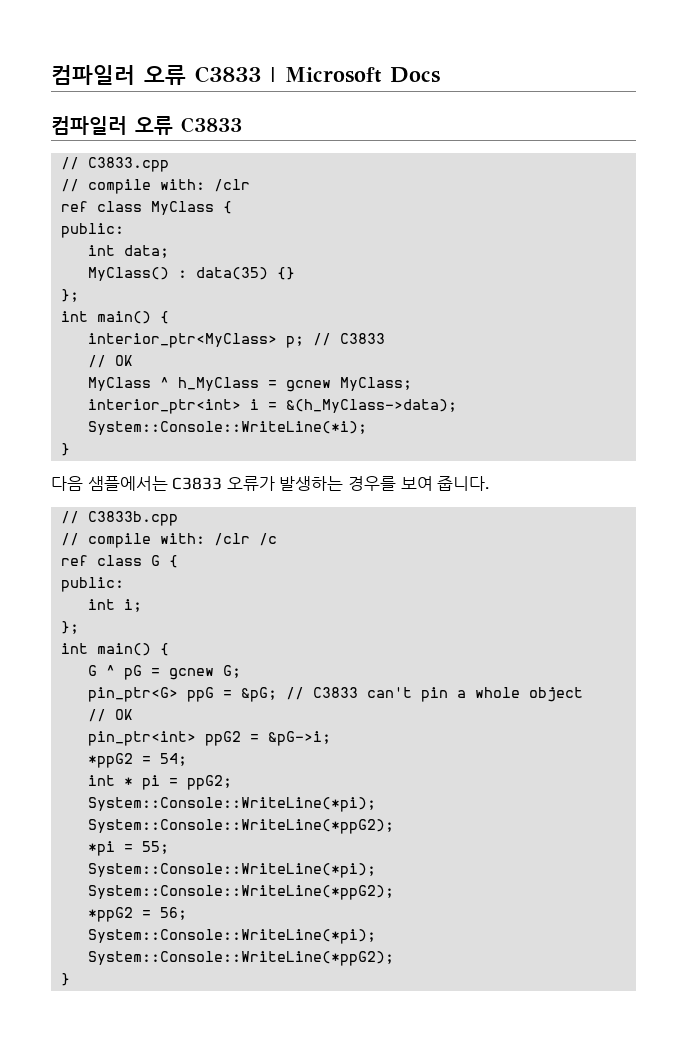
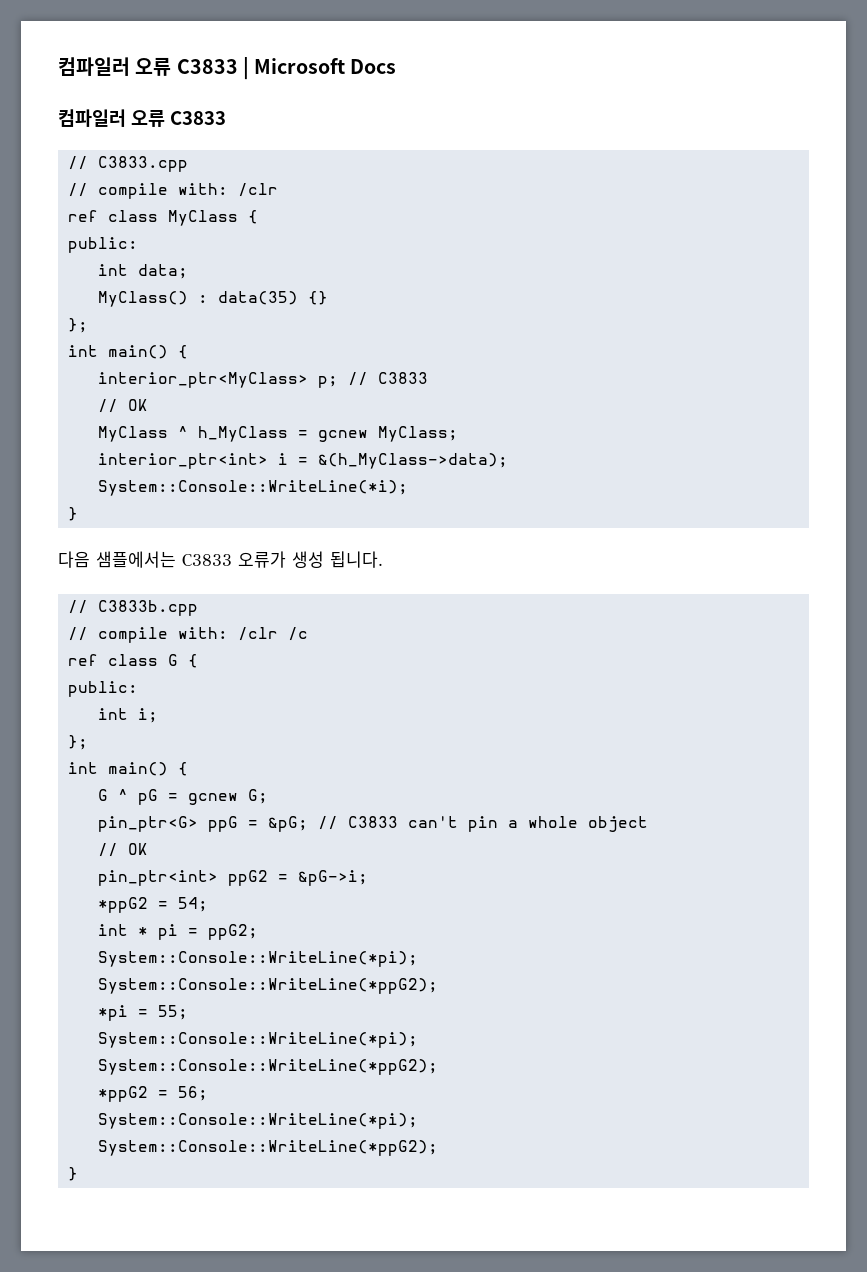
[279,476,490,491] 발생하는 경우를 보여 줍니다. -> [292,551,383,568] 생성 됩니다.

